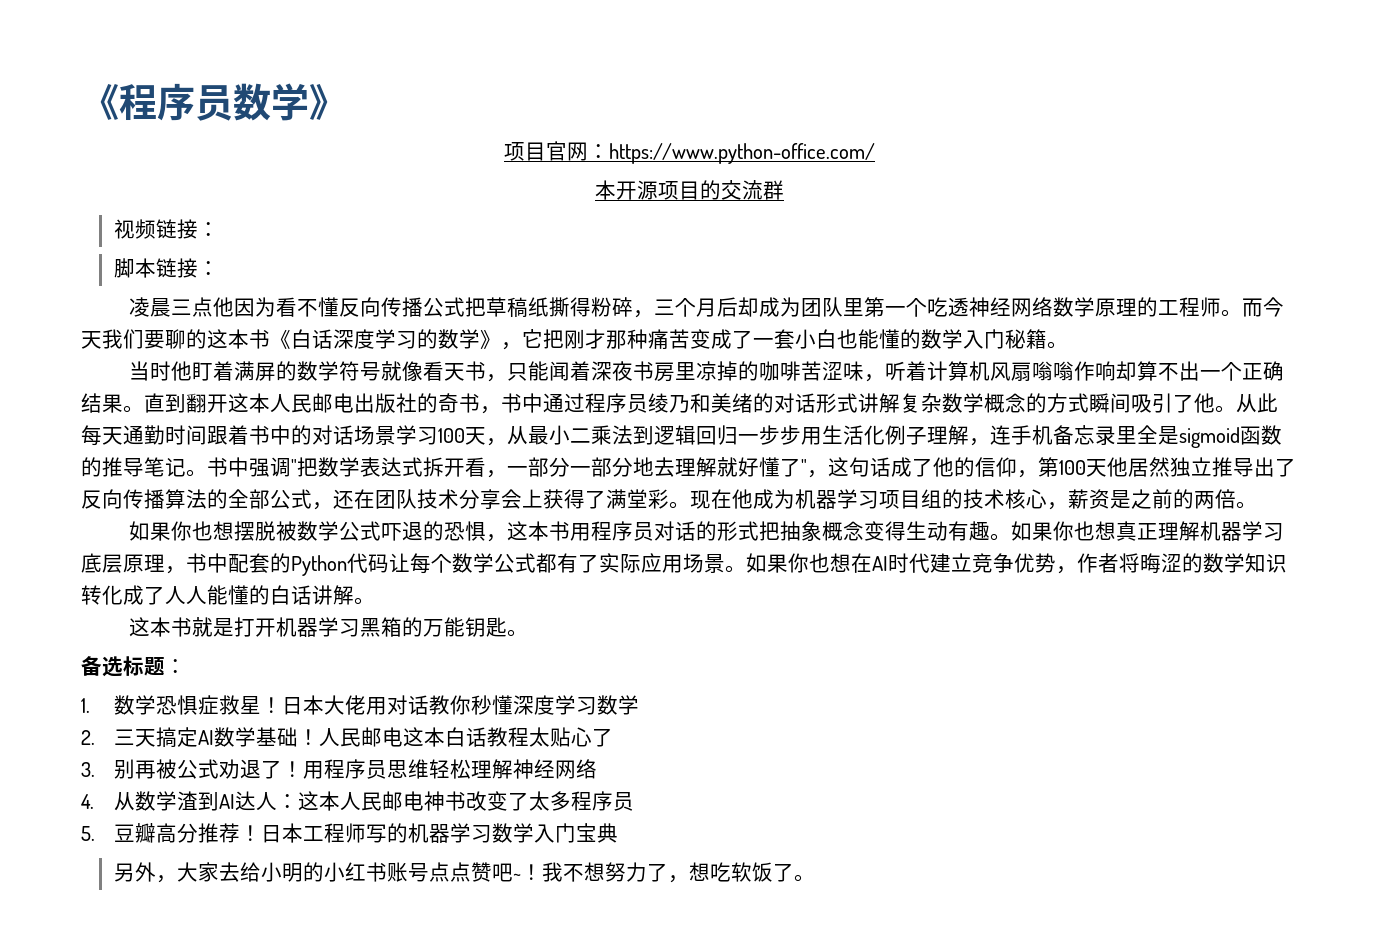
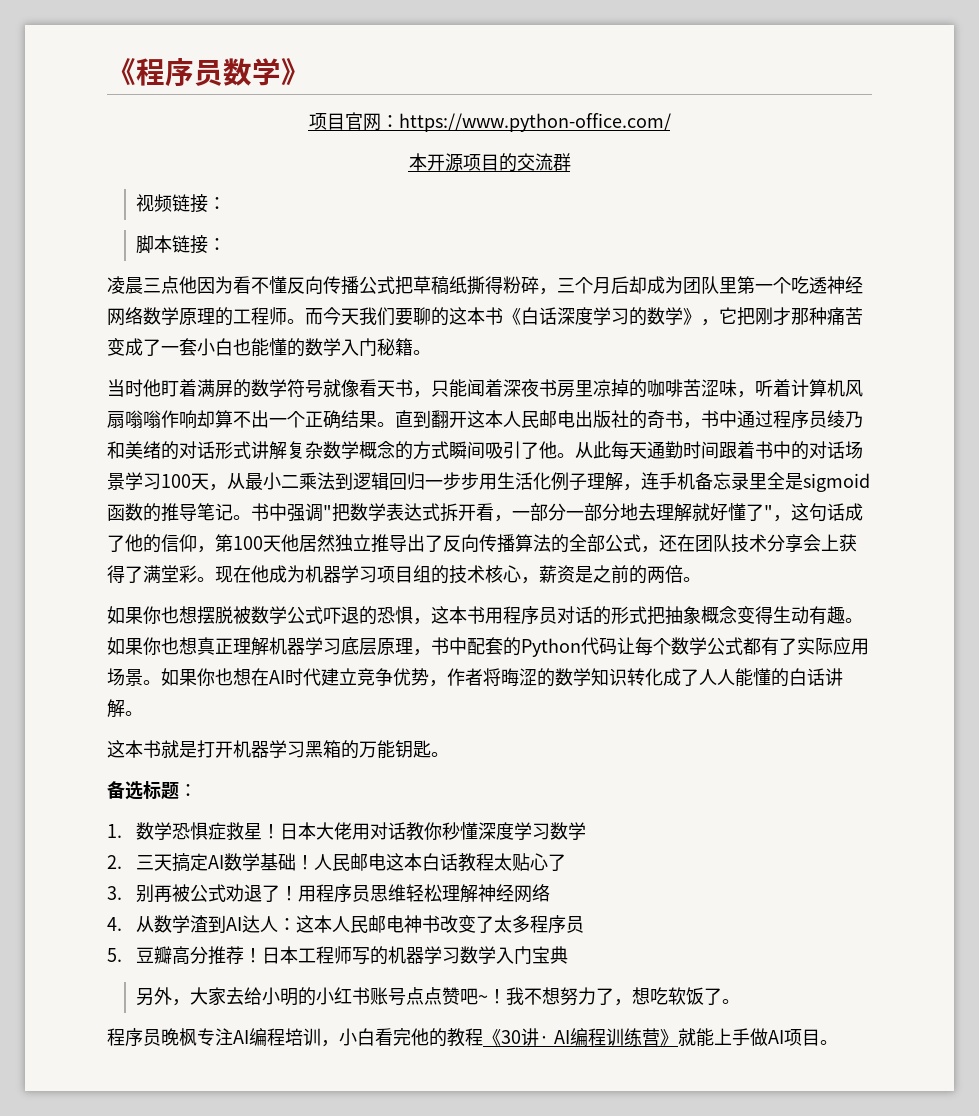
(815, 878) none -> [107,1028,838,1047] // 程序员晚枫专注AI编程培训，小白看完他的教程《30讲· AI编程训练营》就能上手做AI项目。

